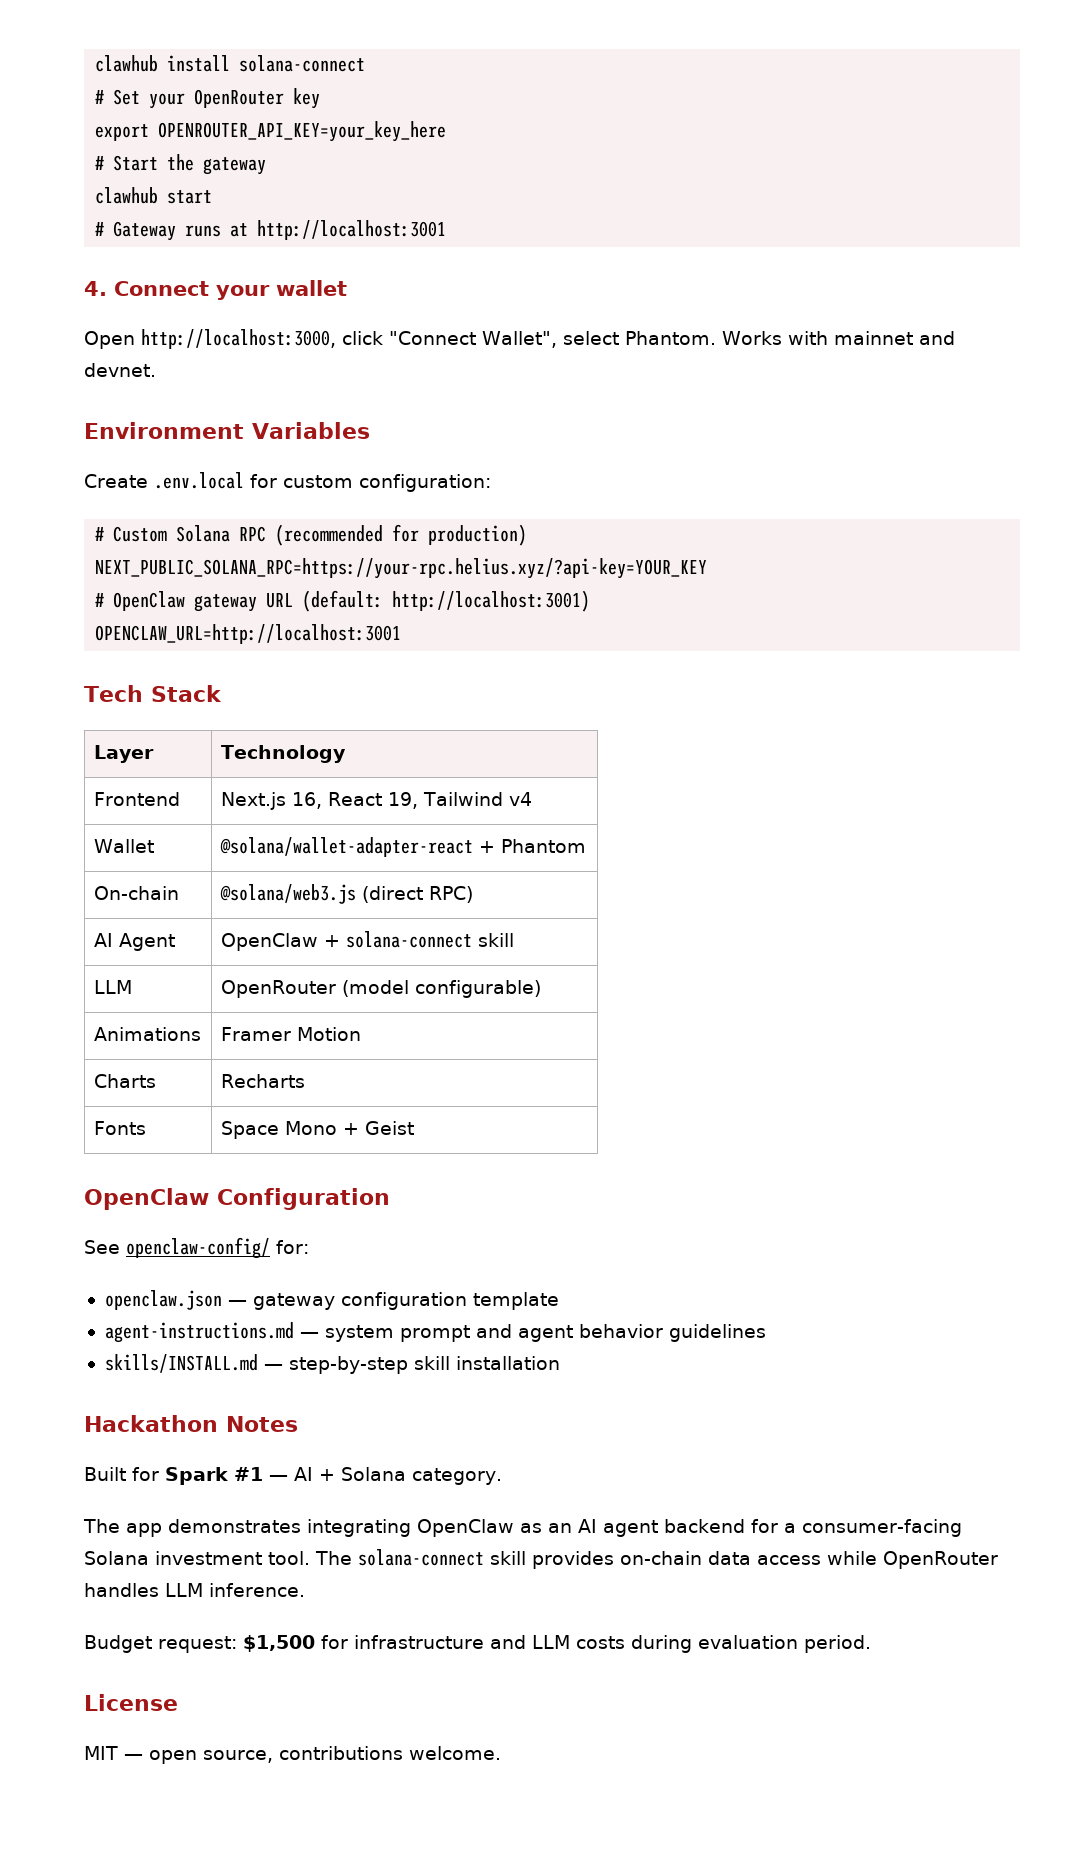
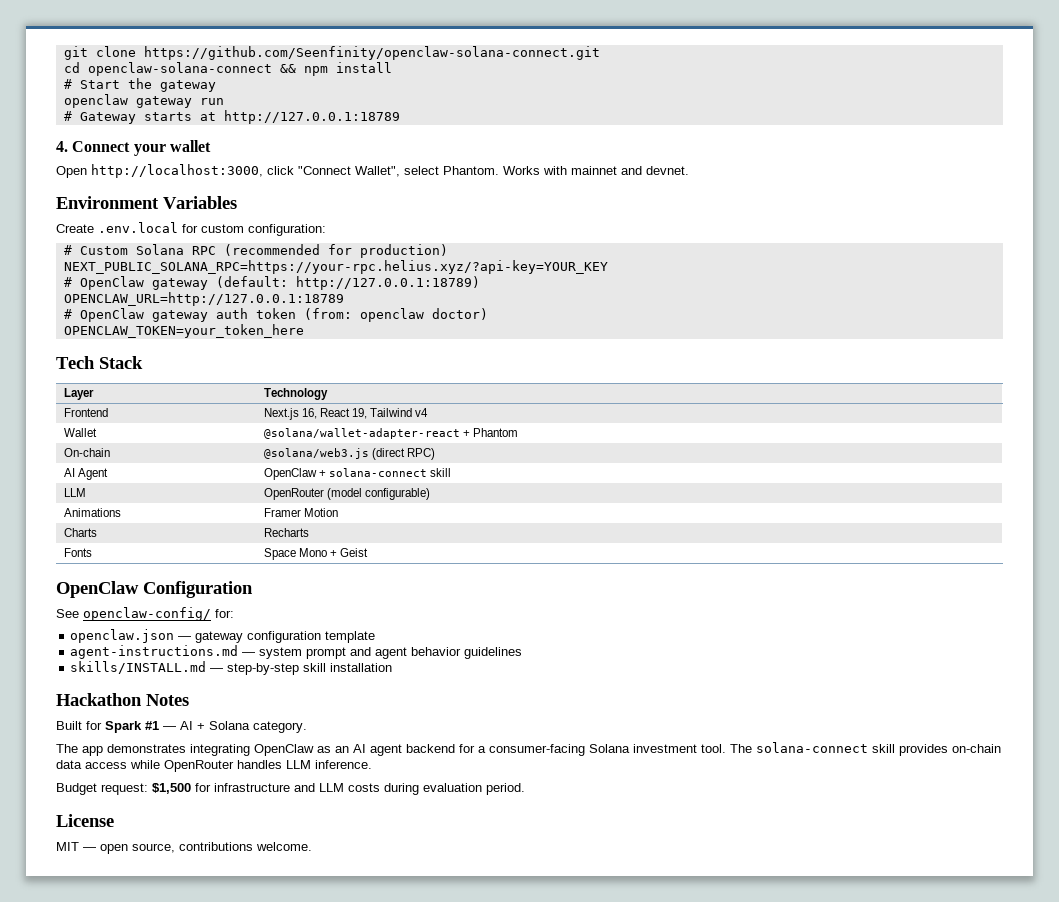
[95,55,366,72] [95,88,321,109] [95,121,447,142] clawhub install solana-connect // # Set your OpenRouter key // export OPENROUTER_API_KEY=your_key_here -> [63,46,600,60] [63,62,392,76] git clone https://github.com/Seenfinity/openclaw-solana-connect.git // cd openclaw-solana-connect && npm install
[95,187,213,204] clawhub start -> [63,94,224,108] openclaw gateway run
[185,220,447,240] runs at http://localhost:3001 -> [143,110,400,124] starts at http://127.0.0.1:18789
[266,590,591,612] [95,624,402,644] URL (default: http://localhost:3001) // OPENCLAW_URL=http://localhost:3001 -> [215,276,480,290] [63,292,344,306] [63,308,488,322] [63,324,304,338] (default: http://127.0.0.1:18789) // OPENCLAW_URL=http://127.0.0.1:18789 // # OpenClaw gateway auth token (from: openclaw doctor) // OPENCLAW_TOKEN=your_token_here

